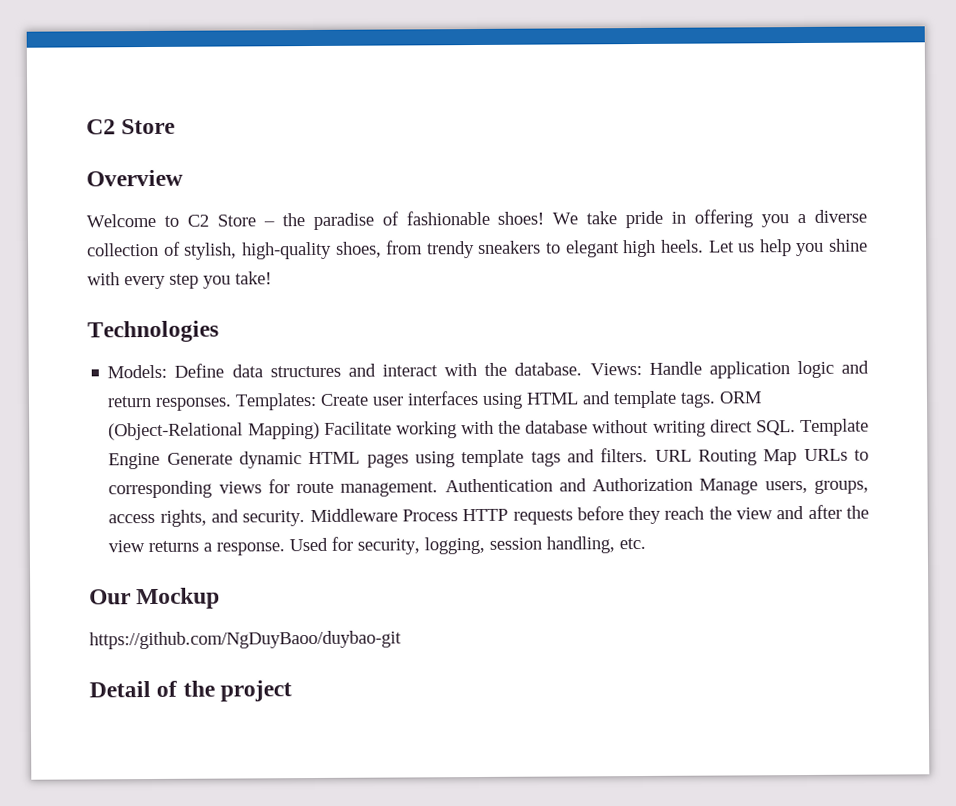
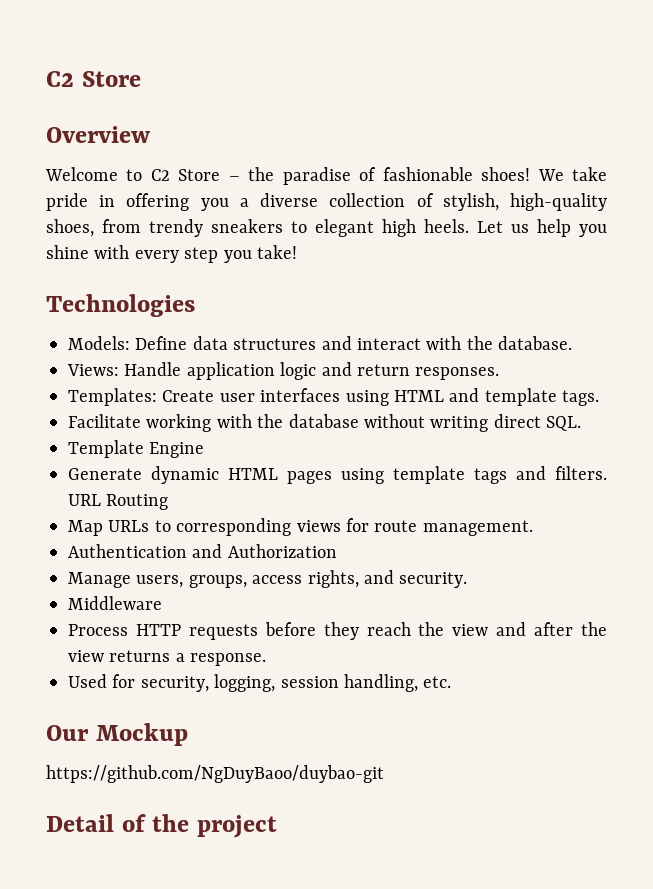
(583, 369) none -> (573, 343) //
(233, 404) none -> (500, 373) //
[719,391,763,404] [108,421,320,441] ORM (Object-Relational Mapping) -> (600, 398) //
(796, 428) none -> (582, 423) //
(161, 461) none -> (205, 450) //
(758, 457) none -> (169, 502) //
(439, 489) none -> (533, 528) //
(694, 484) none -> (337, 551) //
(306, 518) none -> (468, 580) //
(398, 515) none -> (162, 603) //
(286, 549) none -> (267, 659) //

